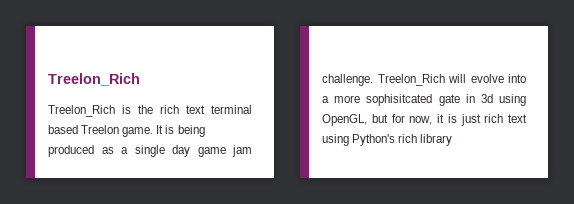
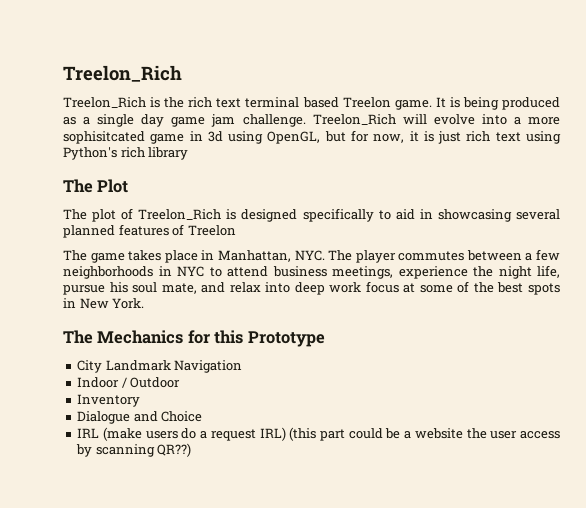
[438,94,460,106] gate -> [150,134,185,144] game
(453, 140) none -> [63,179,129,193] [63,208,560,222] [63,224,236,238] [63,249,560,263] [63,265,560,279] [63,281,561,295] [63,298,145,309] [63,330,325,347] [77,360,243,373] [77,377,181,388] [77,394,141,407] [77,411,203,424] [77,427,560,441] [76,443,192,457] // The Plot // The plot of Treelon_Rich is designed specifically to aid in showcasing several planned features of Treelon // The game takes place in Manhattan, NYC. The player commutes between a few neighborhoods in NYC to attend business meetings, experience the night life, pursue his soul mate, and relax into deep work focus at some of the best spots in New York. // The Mechanics for this Prototype // City Landmark Navigation // Indoor / Outdoor // Inventory // Dialogue and Choice // IRL (make users do a request IRL) (this part could be a website the user access by scanning QR??)

